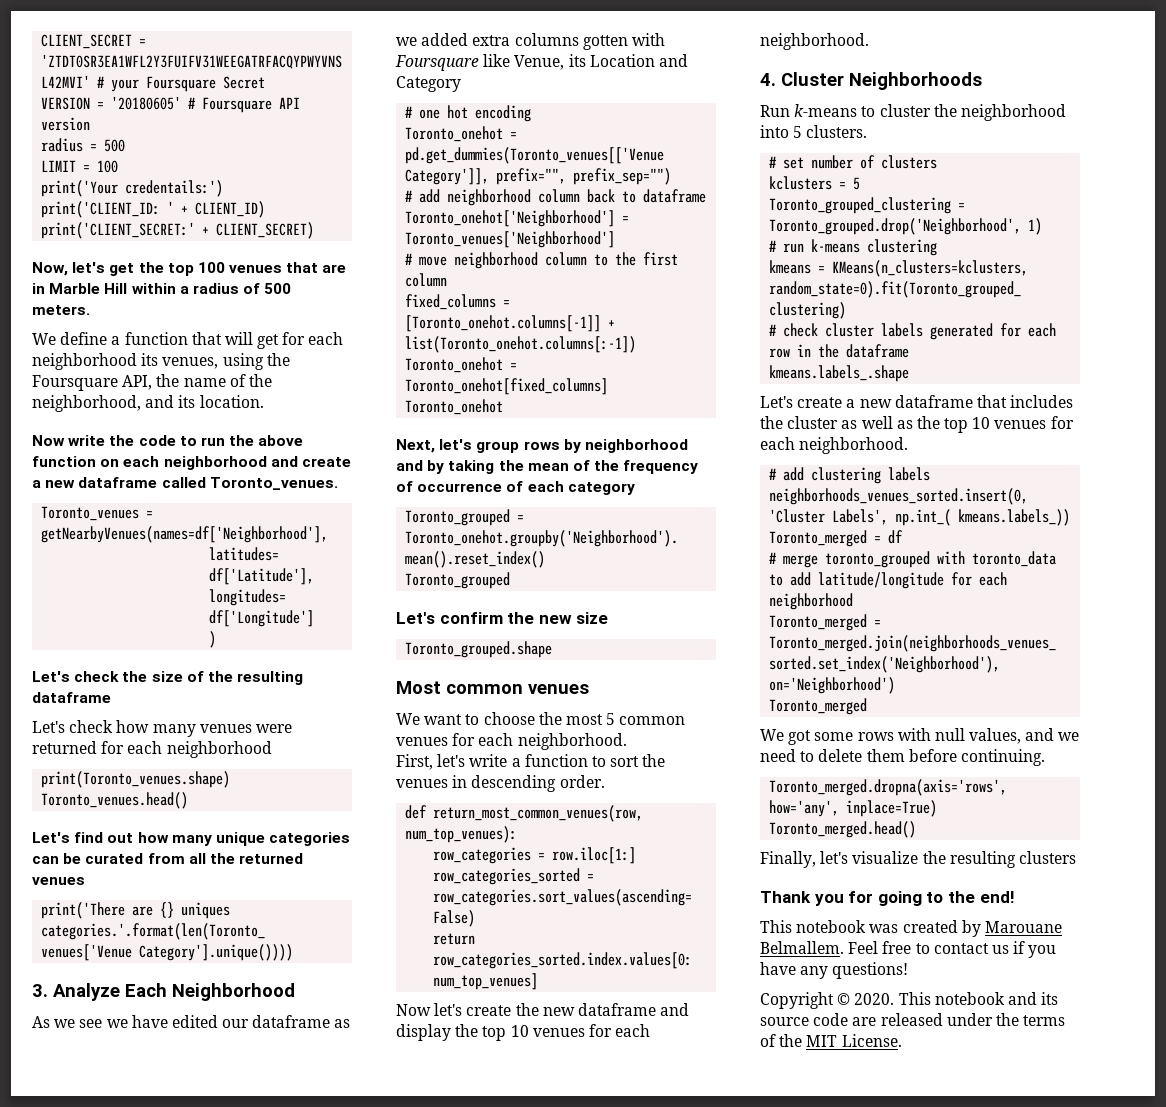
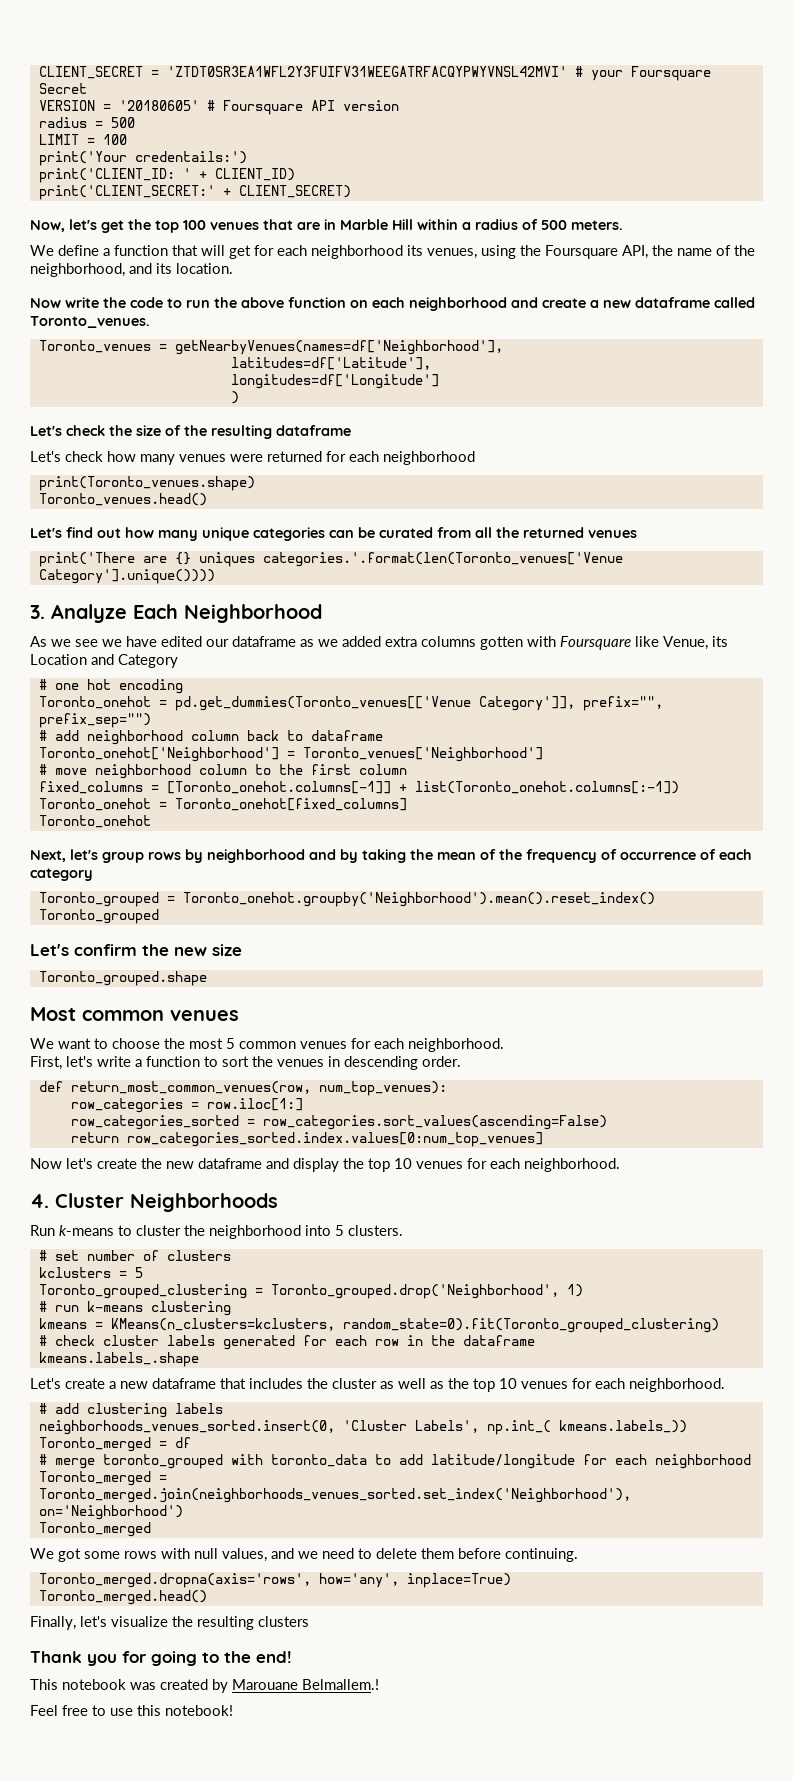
[760,941,844,954] Belmallem. -> [302,1679,379,1690] Belmallem.! //
[933,941,1057,958] [760,962,909,979] [760,992,1059,1009] [760,1013,1066,1026] [760,1034,902,1047] contact us if you have any questions! // Copyright © 2020. This notebook and its source code are released under the terms of the MIT License. -> [110,1705,233,1716] use this notebook!

